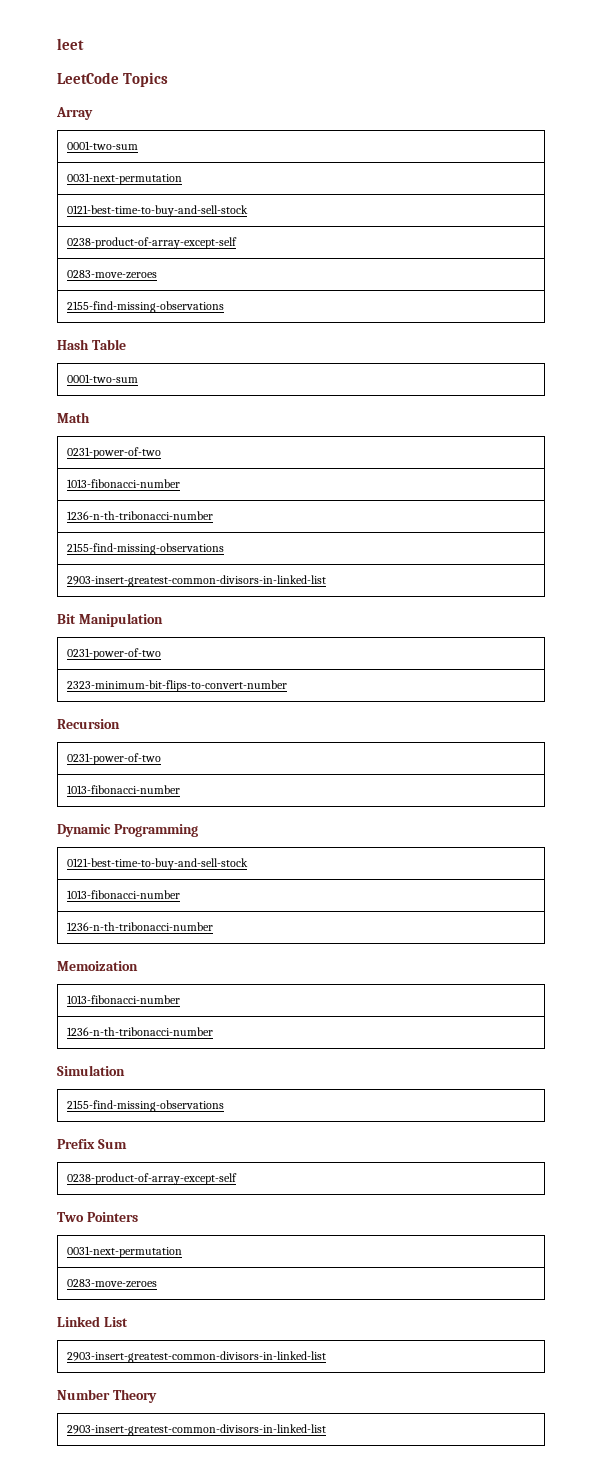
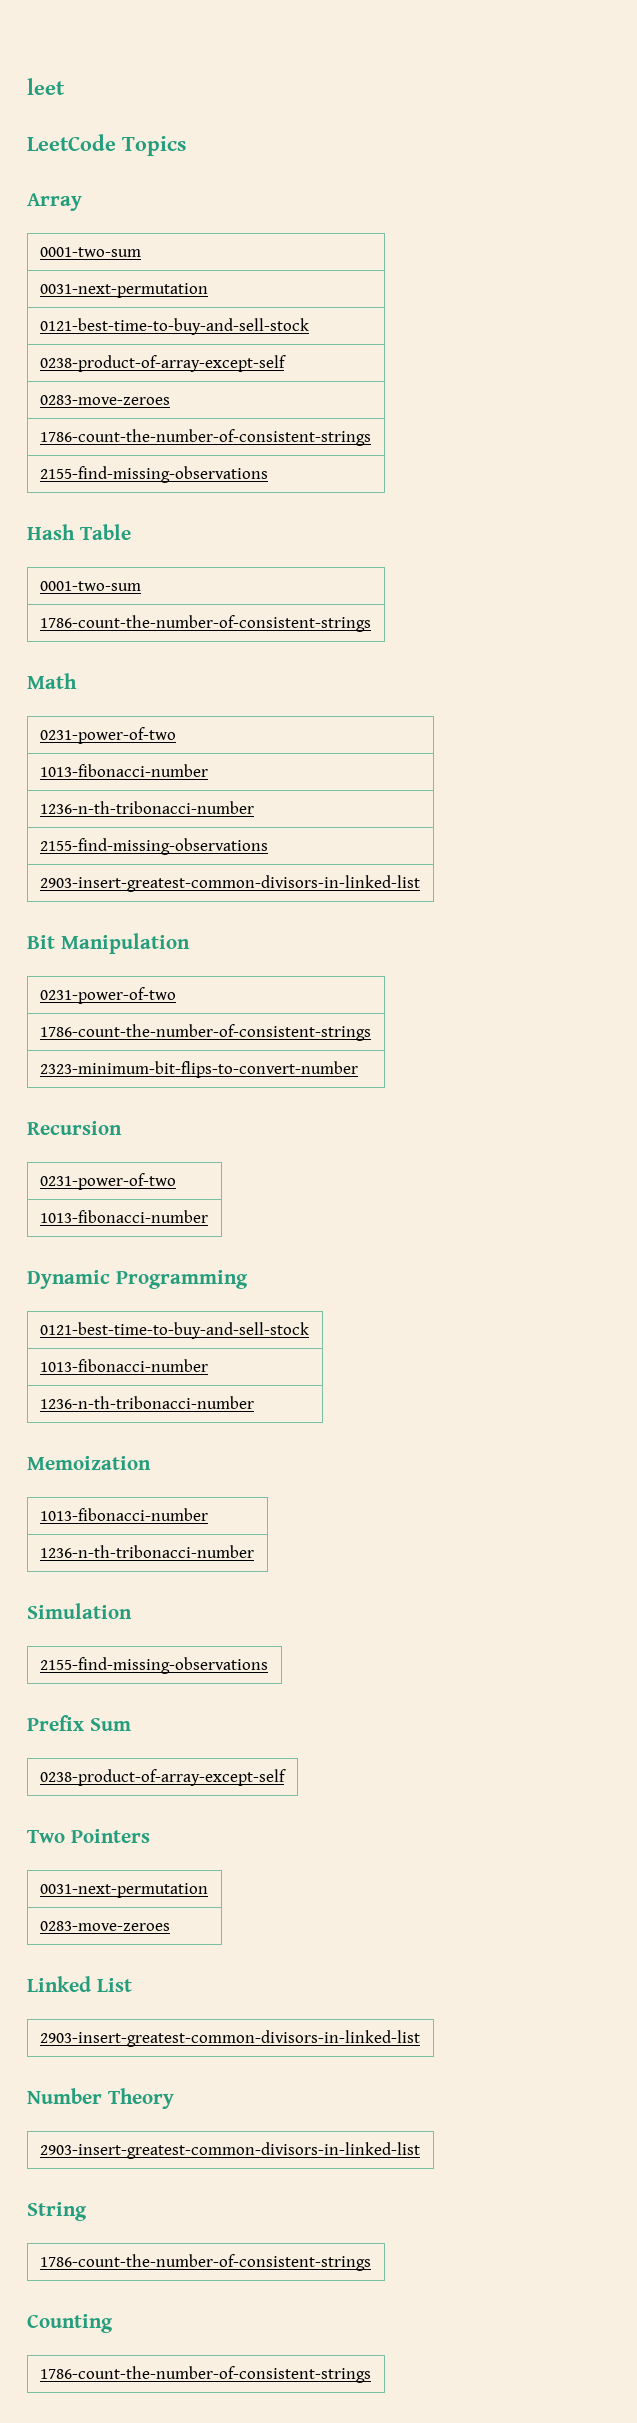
(157, 274) none -> [39,429,371,446] // 1786-count-the-number-of-consistent-strings
(138, 378) none -> [39,615,371,632] // 1786-count-the-number-of-consistent-strings
(161, 654) none -> [39,1024,371,1041] // 1786-count-the-number-of-consistent-strings
(326, 1430) none -> [27,2202,87,2221] [39,2254,371,2271] [27,2314,113,2333] [39,2366,371,2383] // String // 1786-count-the-number-of-consistent-strings // Counting // 1786-count-the-number-of-consistent-strings

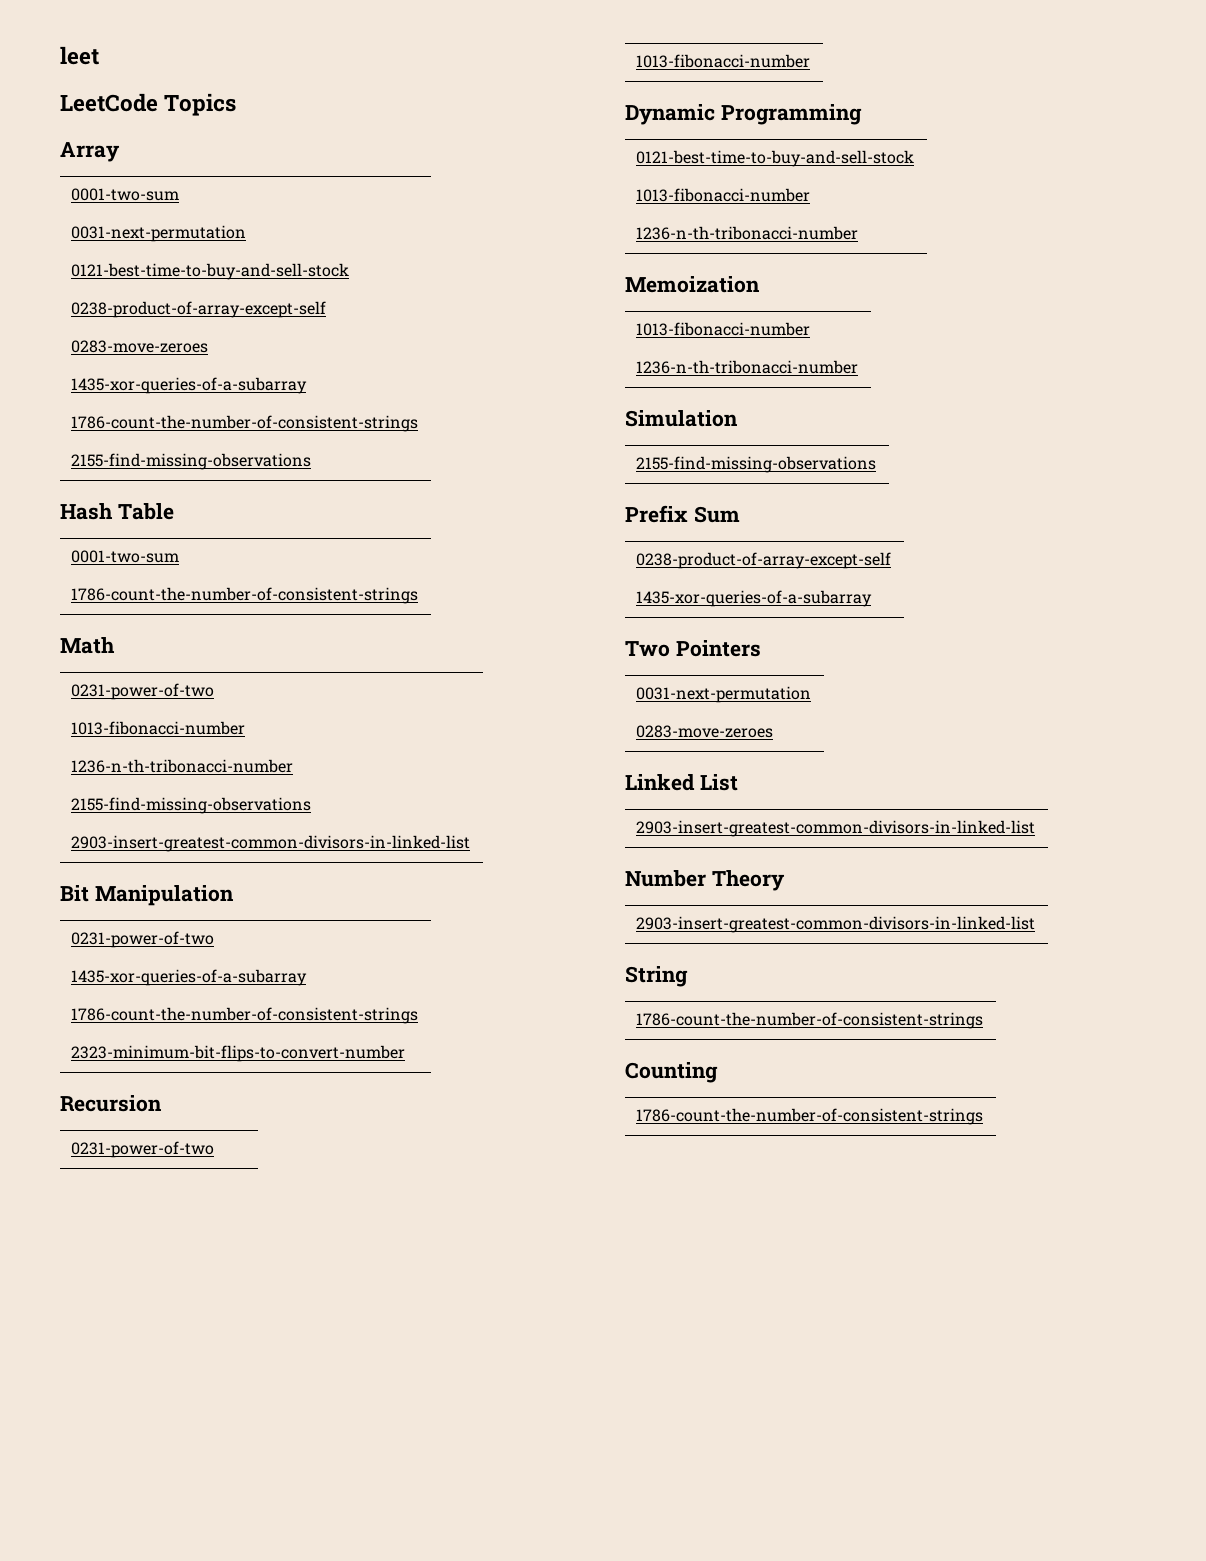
(170, 400) none -> [71,377,308,394] // 1435-xor-queries-of-a-subarray
(176, 995) none -> [71,969,308,986] // 1435-xor-queries-of-a-subarray
(286, 1777) none -> [636,590,873,607] // 1435-xor-queries-of-a-subarray

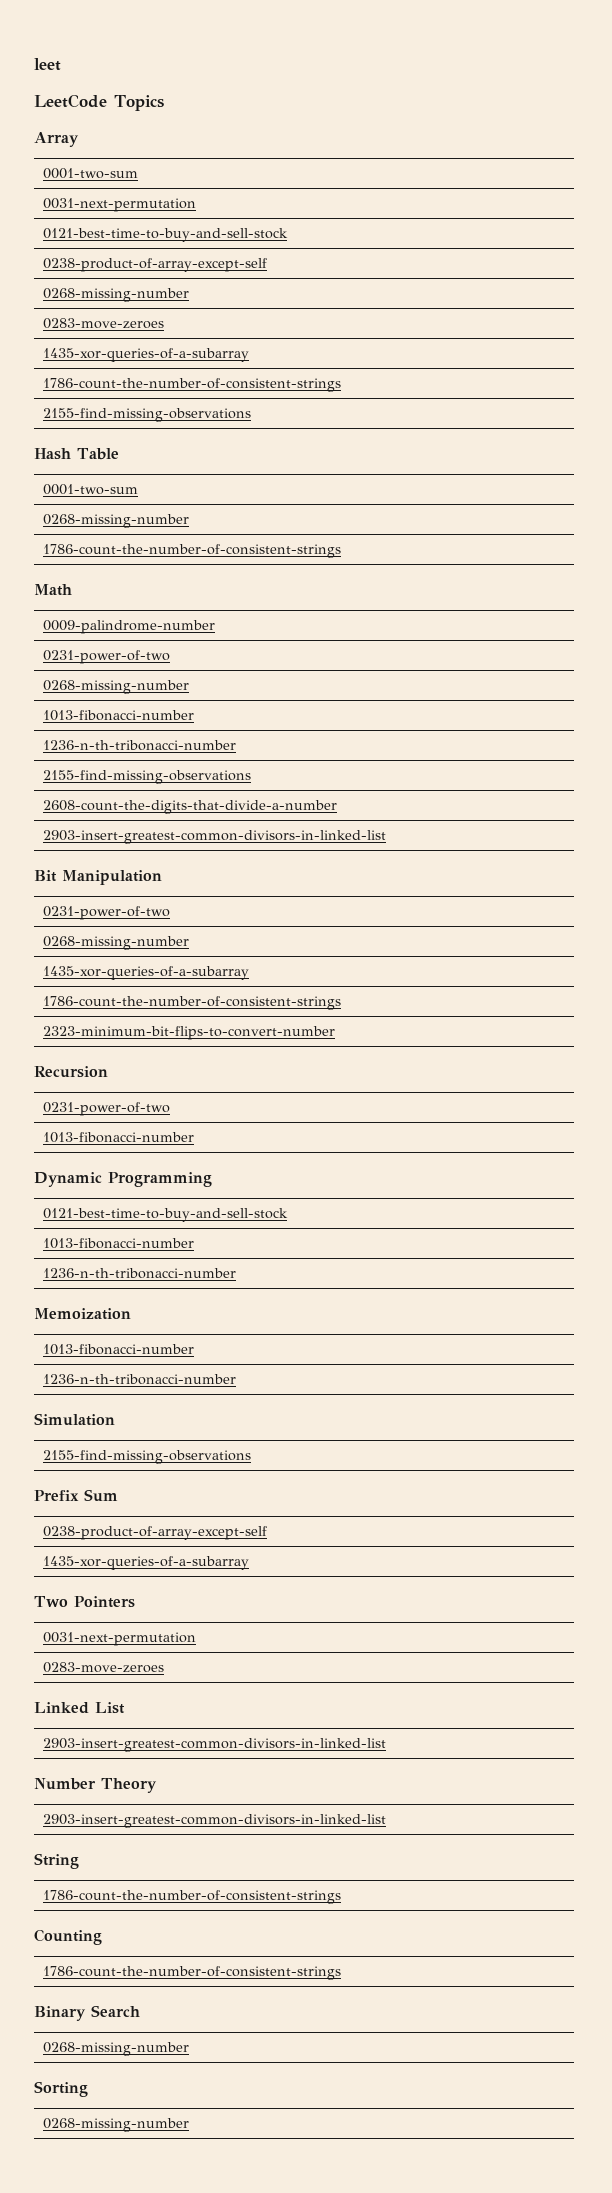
(327, 309) none -> [43,288,190,302] // 0268-missing-number
(180, 556) none -> [43,514,190,528] // 0268-missing-number
[71,683,215,700] // 0231-power-of-two -> [43,620,216,634] [43,650,171,664] [43,680,190,694] // 0009-palindrome-number // 0231-power-of-two // 0268-missing-number
(312, 805) none -> [43,800,338,814] // 2608-count-the-digits-that-divide-a-number
(215, 939) none -> [43,936,190,950] // 0268-missing-number
(984, 1116) none -> [34,2005,140,2021] [43,2042,190,2056] [34,2081,88,2097] [43,2118,190,2132] // Binary Search // 0268-missing-number // Sorting // 0268-missing-number

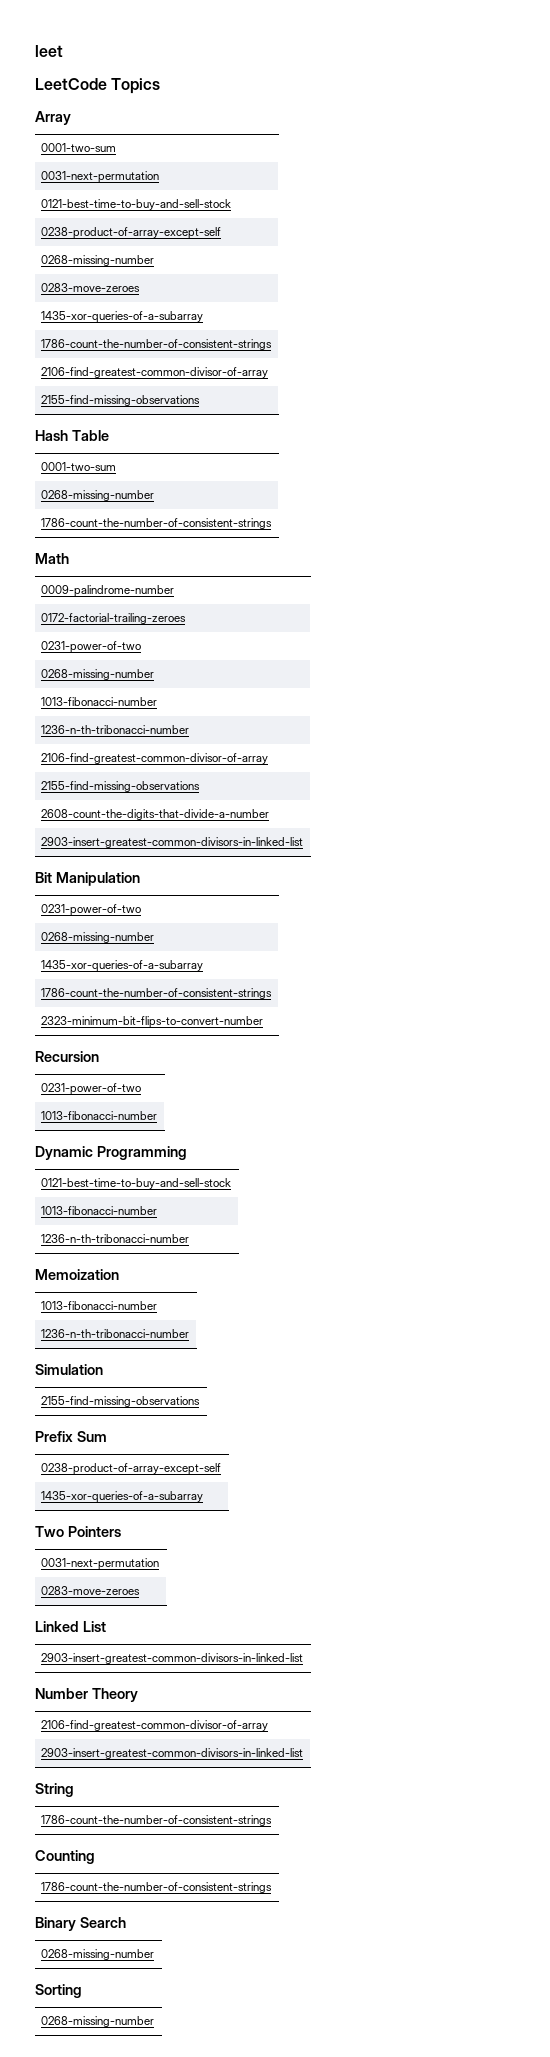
(342, 385) none -> [41,367,269,378] // 2106-find-greatest-common-divisor-of-array
(216, 627) none -> [41,613,187,624] // 0172-factorial-trailing-zeroes
(237, 745) none -> [41,753,269,764] // 2106-find-greatest-common-divisor-of-array
(157, 1785) none -> [41,1720,269,1731] // 2106-find-greatest-common-divisor-of-array

